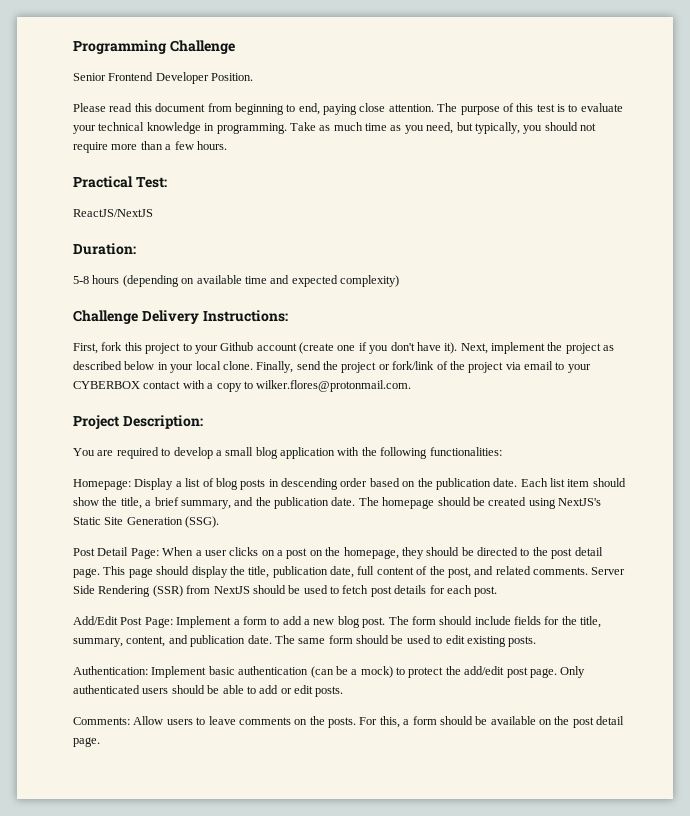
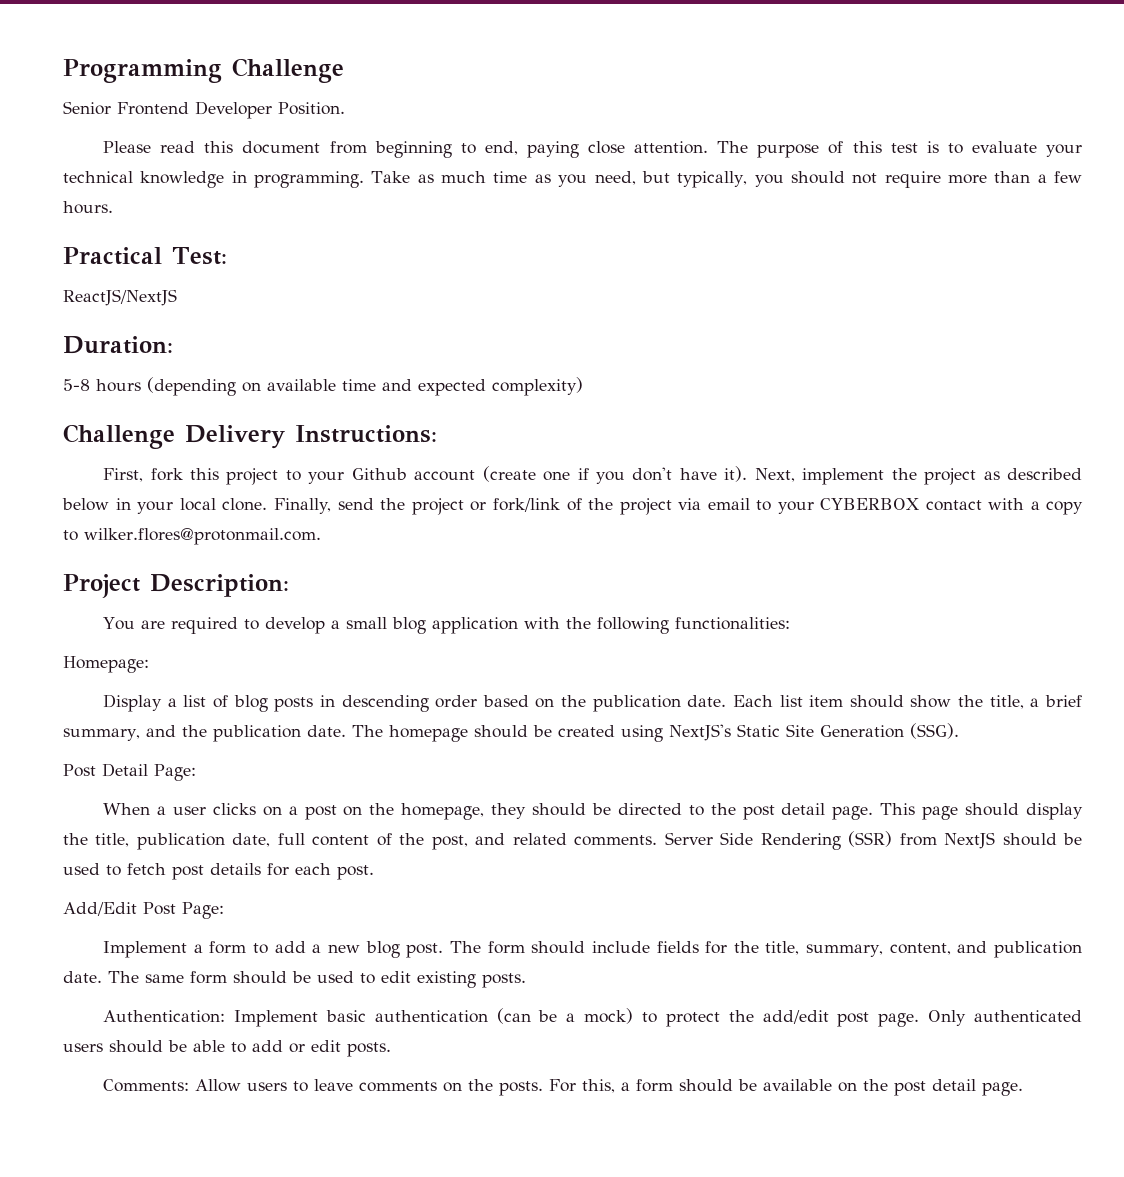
(131, 484) none -> (149, 664) //
(159, 553) none -> (196, 772) //
(173, 622) none -> (224, 910) //

